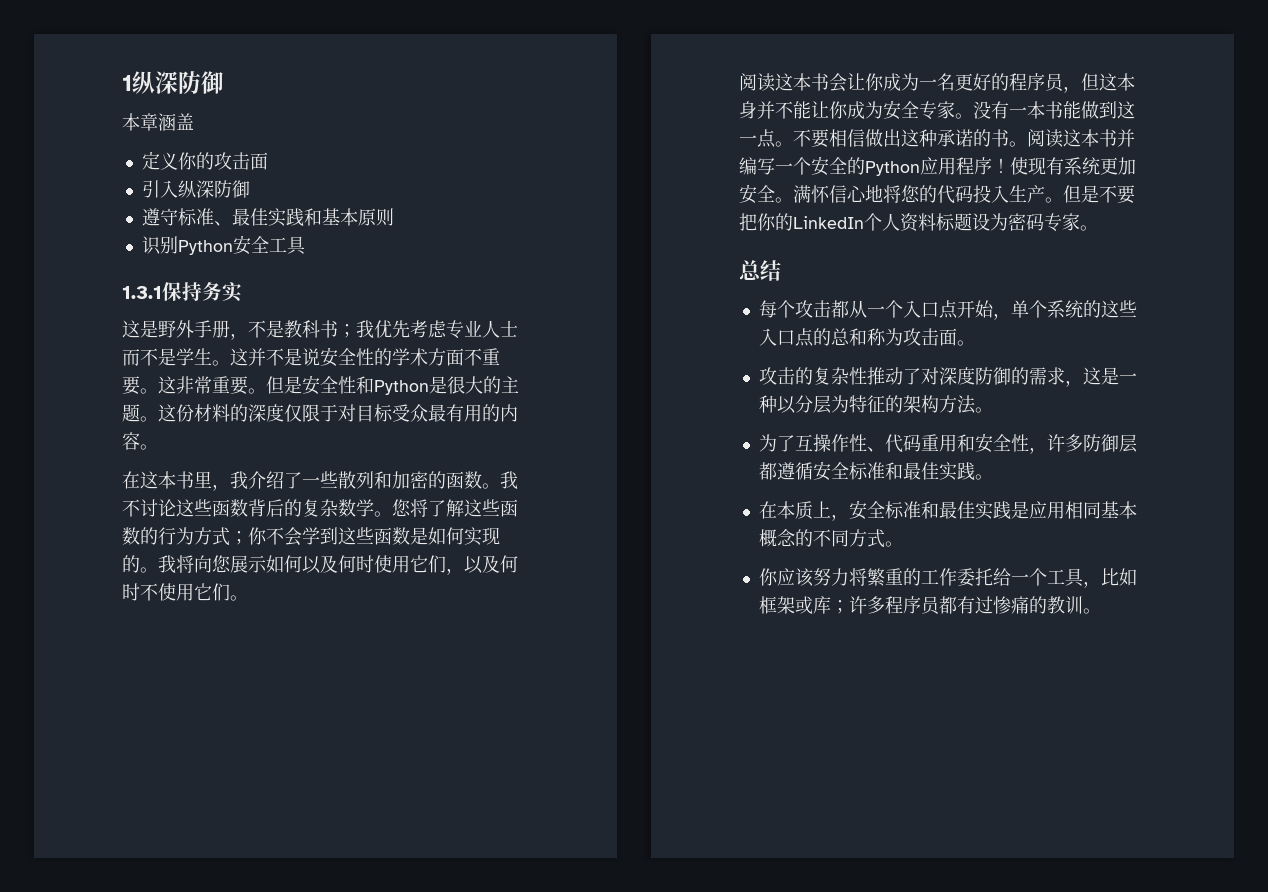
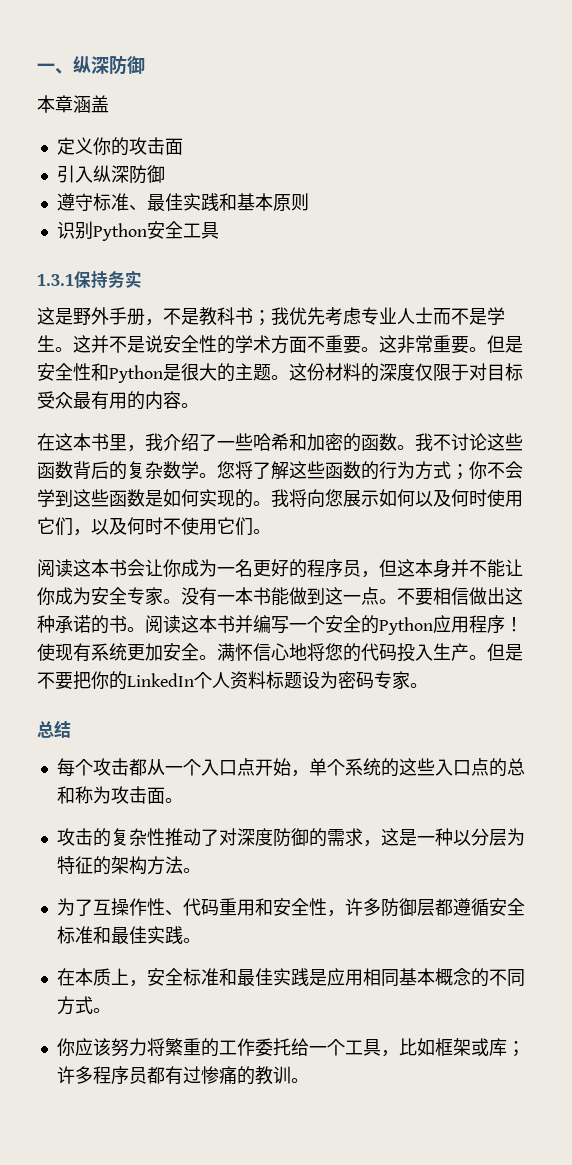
[122,75,132,91] 1 -> [37,63,73,74] 一、
[338,471,374,489] 散列 -> [253,433,289,451] 哈希

